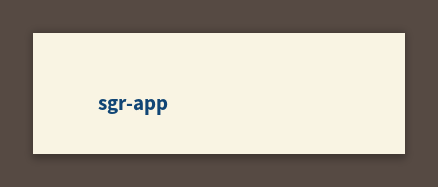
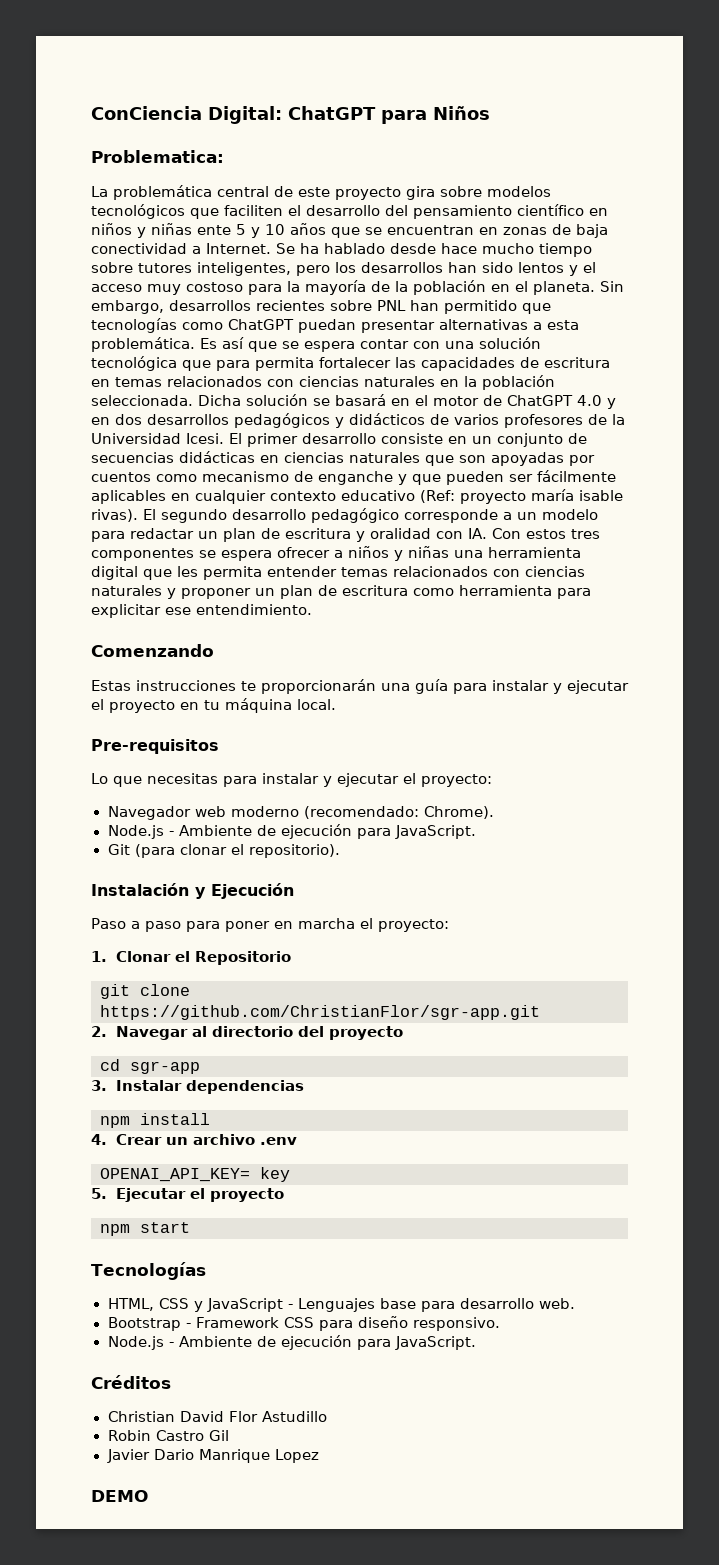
[98,99,168,115] sgr-app -> [91,106,490,124] [91,150,224,163] [91,185,551,200] [91,204,608,219] [91,223,608,238] [91,243,592,257] [91,262,596,276] [91,280,624,295] [91,300,551,314] [91,318,579,333] [91,337,541,352] [91,356,610,371] [91,375,555,390] [91,394,616,409] [91,413,625,428] [91,433,587,447] [91,451,595,466] [91,470,616,485] [91,489,623,504] [91,508,598,523] [91,528,600,542] [91,546,581,561] [91,566,585,580] [91,585,591,599] [91,604,312,618] [91,644,214,657] [91,679,629,694] [91,698,336,713] [91,739,219,754] [91,773,492,787] [107,806,494,820] [107,824,476,839] [107,844,340,858] [91,883,294,899] [91,918,449,932] [91,951,292,965] [100,984,190,999] [100,1005,540,1020] [91,1026,404,1040] [100,1059,200,1074] [91,1080,305,1094] [100,1113,210,1128] [91,1134,298,1145] [100,1167,290,1182] [91,1188,285,1202] [100,1222,190,1236] [91,1262,206,1280] [107,1298,575,1312] [107,1316,501,1331] [107,1335,476,1350] [91,1375,171,1389] [107,1411,327,1422] [107,1430,229,1441] [106,1449,319,1463] [91,1490,148,1502] ConCiencia Digital: ChatGPT para Niños // Problematica: // La problemática central de este proyecto gira sobre modelos tecnológicos que faciliten el desarrollo del pensamiento científico en niños y niñas ente 5 y 10 años que se encuentran en zonas de baja conectividad a Internet. Se ha hablado desde hace mucho tiempo sobre tutores inteligentes, pero los desarrollos han sido lentos y el acceso muy costoso para la mayoría de la población en el planeta. Sin embargo, desarrollos recientes sobre PNL han permitido que tecnologías como ChatGPT puedan presentar alternativas a esta problemática. Es así que se espera contar con una solución tecnológica que para permita fortalecer las capacidades de escritura en temas relacionados con ciencias naturales en la población seleccionada. Dicha solución se basará en el motor de ChatGPT 4.0 y en dos desarrollos pedagógicos y didácticos de varios profesores de la Universidad Icesi. El primer desarrollo consiste en un conjunto de secuencias didácticas en ciencias naturales que son apoyadas por cuentos como mecanismo de enganche y que pueden ser fácilmente aplicables en cualquier contexto educativo (Ref: proyecto maría isable rivas). El segundo desarrollo pedagógico corresponde a un modelo para redactar un plan de escritura y oralidad con IA. Con estos tres componentes se espera ofrecer a niños y niñas una herramienta digital que les permita entender temas relacionados con ciencias naturales y proponer un plan de escritura como herramienta para explicitar ese entendimiento. // Comenzando // Estas instrucciones te proporcionarán una guía para instalar y ejecutar el proyecto en tu máquina local. // Pre-requisitos // Lo que necesitas para instalar y ejecutar el proyecto: // Navegador web moderno (recomendado: Chrome). // Node.js - Ambiente de ejecución para JavaScript. // Git (para clonar el repositorio). // Instalación y Ejecución // Paso a paso para poner en marcha el proyecto: // 1. Clonar el Repositorio // git clone https://github.com/ChristianFlor/sgr-app.git // 2. Navegar al directorio del proyecto // cd sgr-app // 3. Instalar dependencias // npm install // 4. Crear un archivo .env // OPENAI_API_KEY= key // 5. Ejecutar el proyecto // npm start // Tecnologías // HTML, CSS y JavaScript - Lenguajes base para desarrollo web. // Bootstrap - Framework CSS para diseño responsivo. // Node.js - Ambiente de ejecución para JavaScript. // Créditos // Christian David Flor Astudillo // Robin Castro Gil // Javier Dario Manrique Lopez // DEMO

